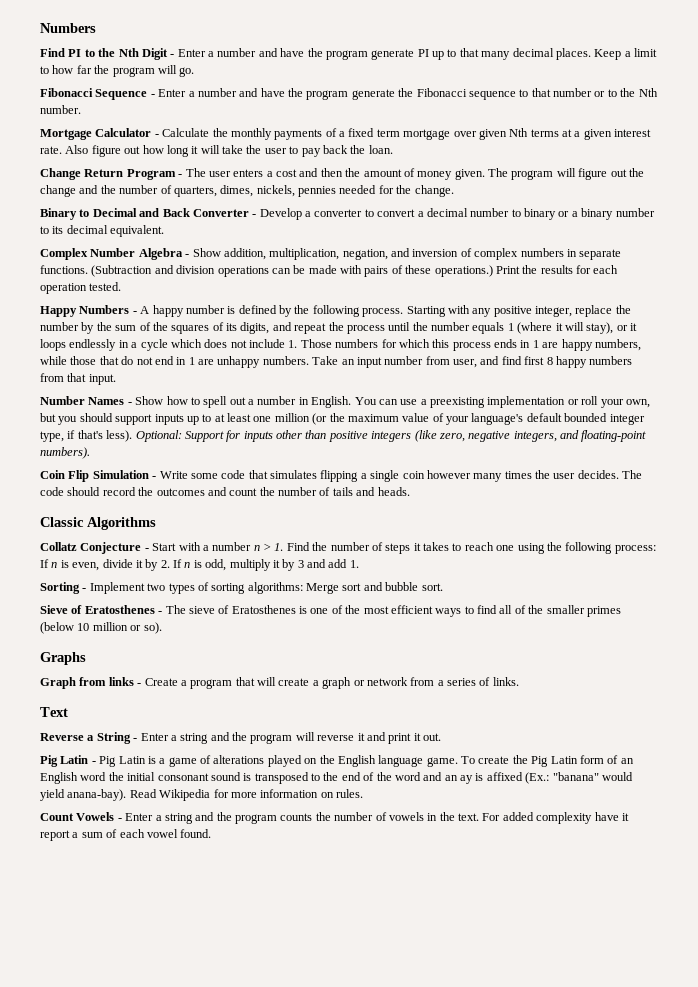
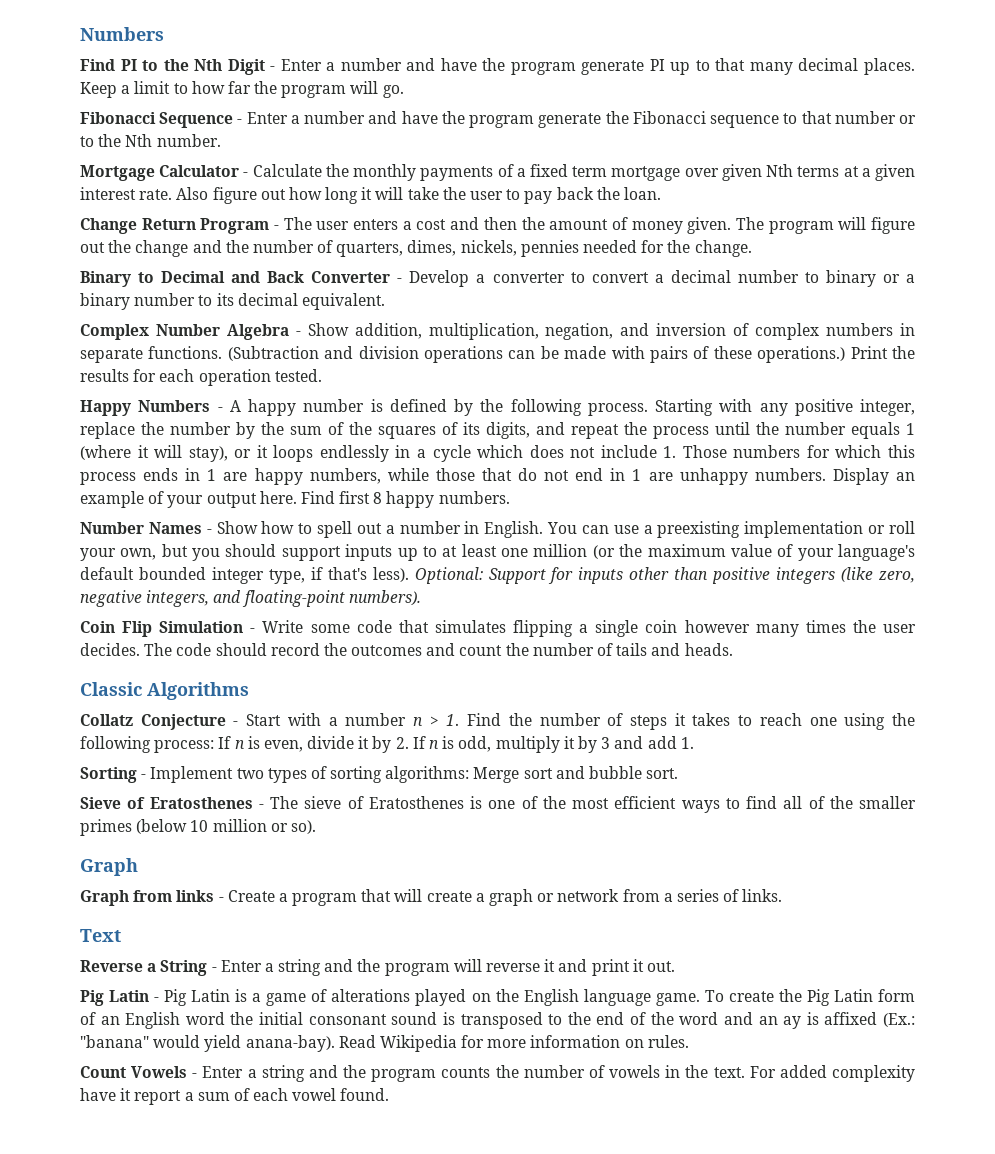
[312,356,633,368] [40,373,116,385] Take an input number from user, and find first 8 happy numbers from that input. -> [832,468,915,485] [80,491,510,508] Display an example of your output here. Find first 8 happy numbers.
[40,652,86,665] Graphs -> [80,858,138,876] Graph

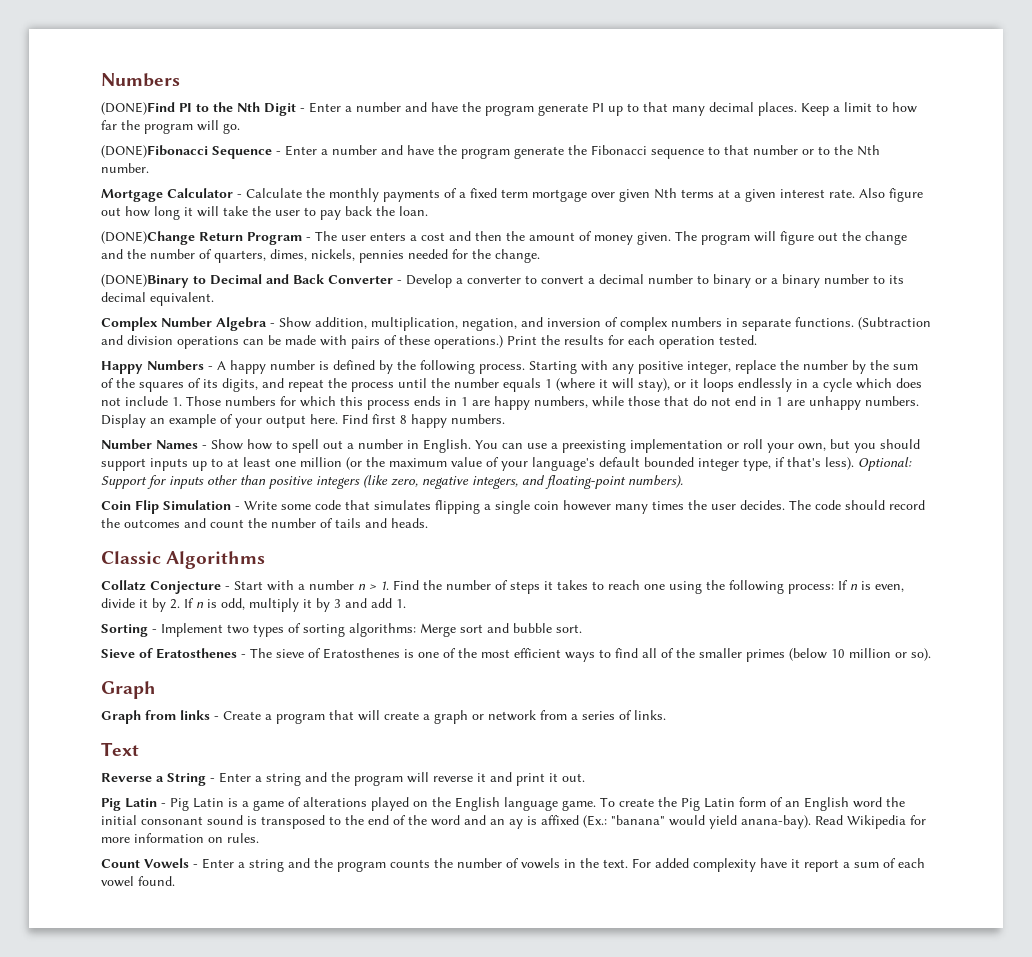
[80,59,115,71] Find -> [101,102,175,115] (DONE)Find
[80,112,156,124] Fibonacci -> [101,145,208,158] (DONE)Fibonacci
[80,218,137,234] Change -> [101,231,195,245] (DONE)Change
[80,271,131,287] Binary -> [101,274,189,288] (DONE)Binary

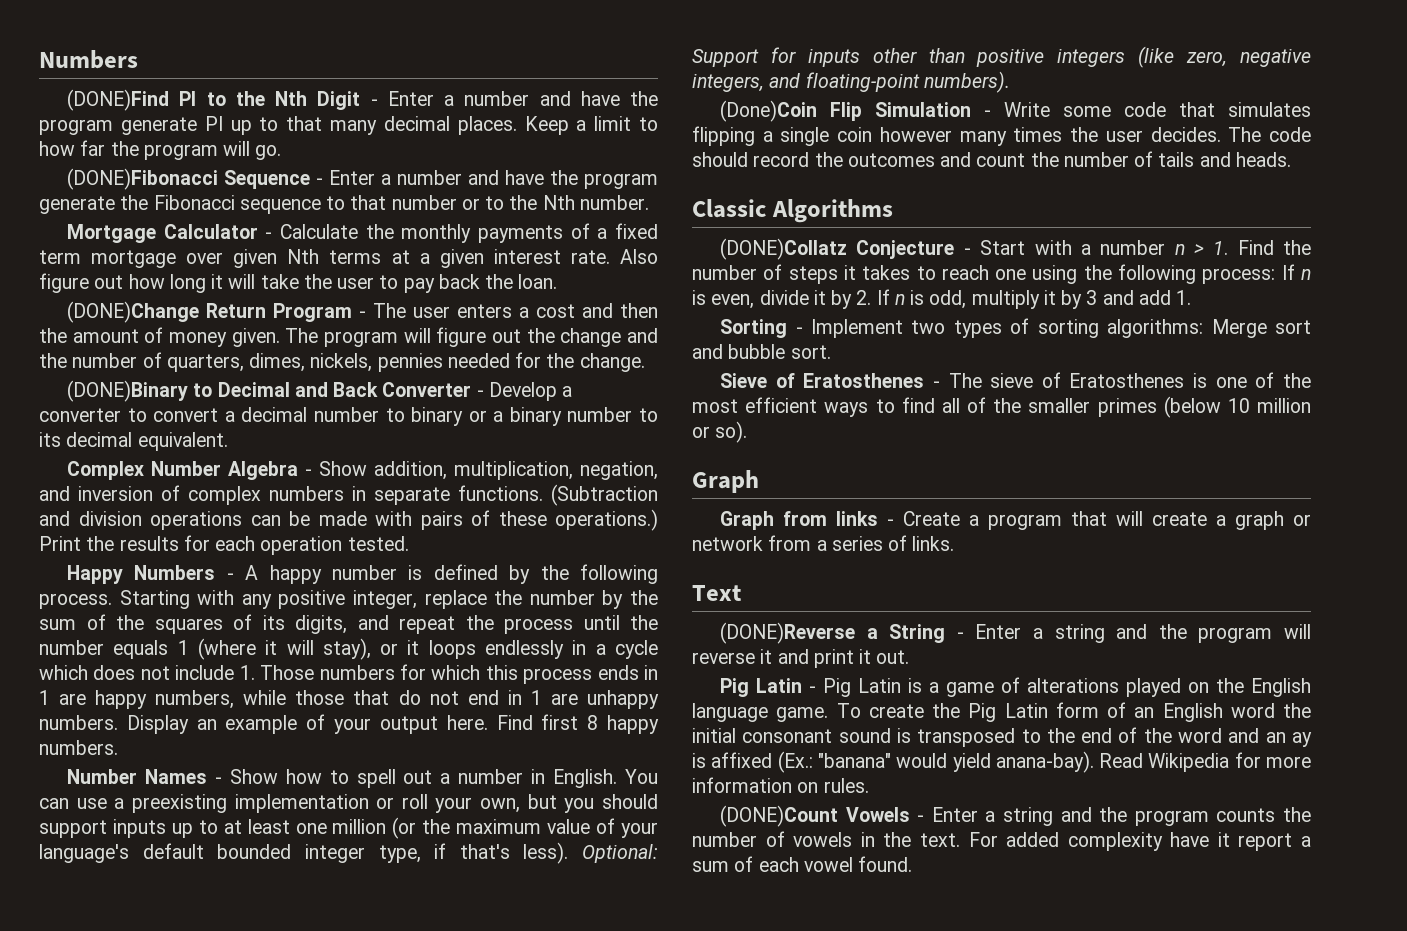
[101,501,131,510] Coin -> [720,100,818,122] (Done)Coin
[101,580,146,591] Collatz -> [720,238,848,260] (DONE)Collatz
[101,773,152,782] Reverse -> [720,622,856,644] (DONE)Reverse
[101,859,140,868] Count -> [720,805,839,827] (DONE)Count

